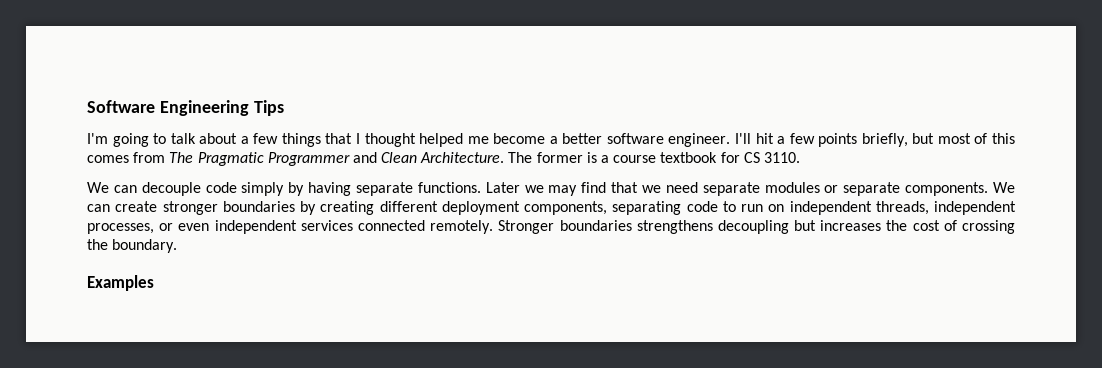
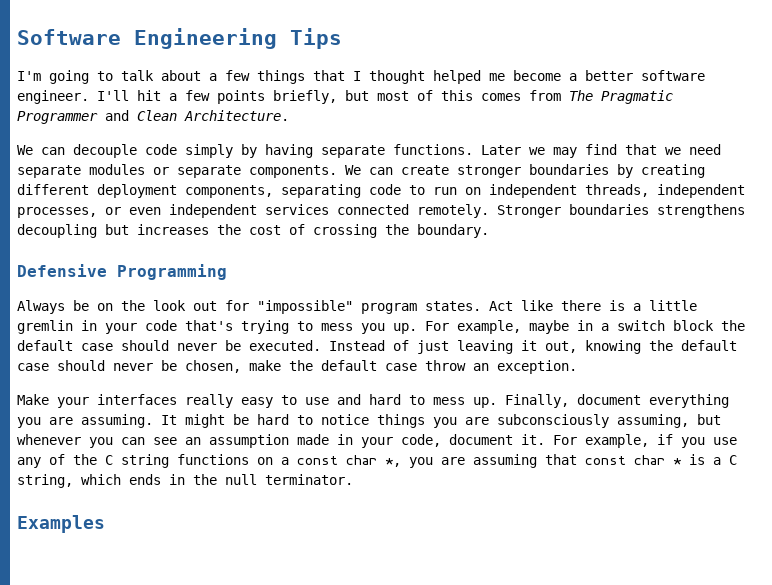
[508,152,800,163] The former is a course textbook for CS 3110. -> (289, 115) none
(178, 246) none -> [17,264,227,280] [17,300,697,314] [17,320,745,334] [17,340,737,354] [17,360,577,374] [17,394,729,408] [17,414,721,428] [17,434,737,448] [17,454,737,468] [17,474,353,488] // Defensive Programming // Always be on the look out for "impossible" program states. Act like there is a little gremlin in your code that's trying to mess you up. For example, maybe in a switch block the default case should never be executed. Instead of just leaving it out, knowing the default case should never be chosen, make the default case throw an exception. // Make your interfaces really easy to use and hard to mess up. Finally, document everything you are assuming. It might be hard to notice things you are subconsciously assuming, but whenever you can see an assumption made in your code, document it. For example, if you use any of the C string functions on a const char *, you are assuming that const char * is a C string, which ends in the null terminator.

